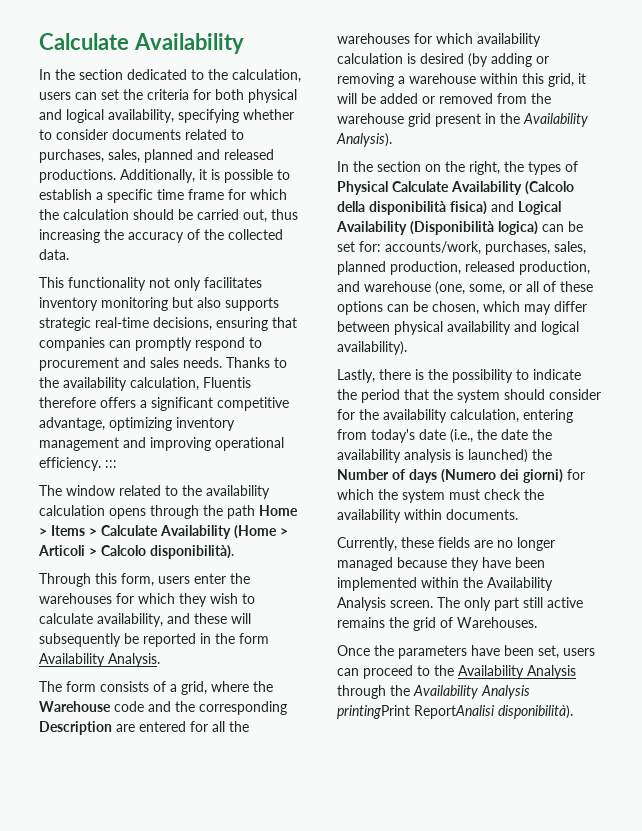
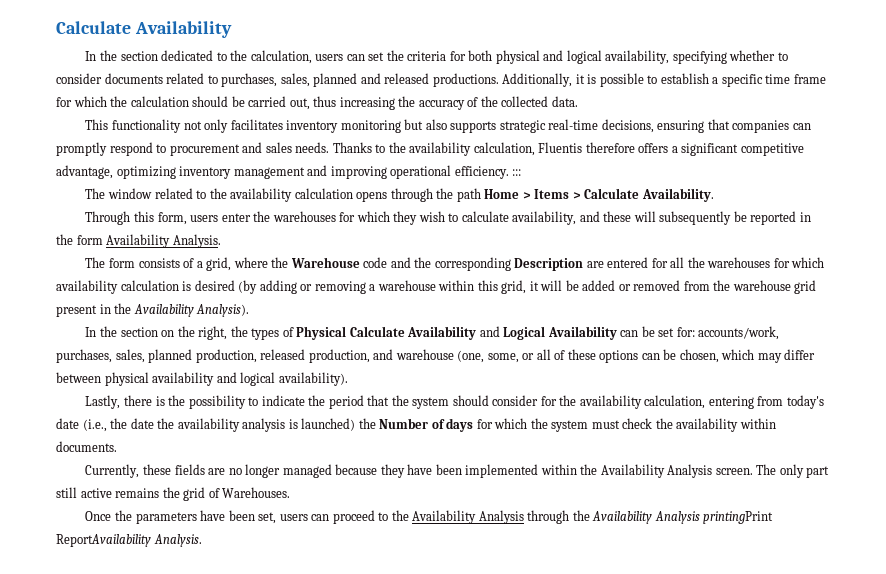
[160,525,288,539] [38,545,234,559] Availability (Home > Articoli > Calcolo disponibilità). -> [641,188,714,202] Availability.
[525,181,574,195] [337,201,487,215] (Calcolo della disponibilità fisica) -> (477, 333) none
[410,221,538,235] (Disponibilità logica) -> (617, 333) none
[441,469,563,483] (Numero dei giorni) -> (474, 425) none
[414,705,573,719] ReportAnalisi disponibilità). -> [56,534,202,547] ReportAvailability Analysis.

